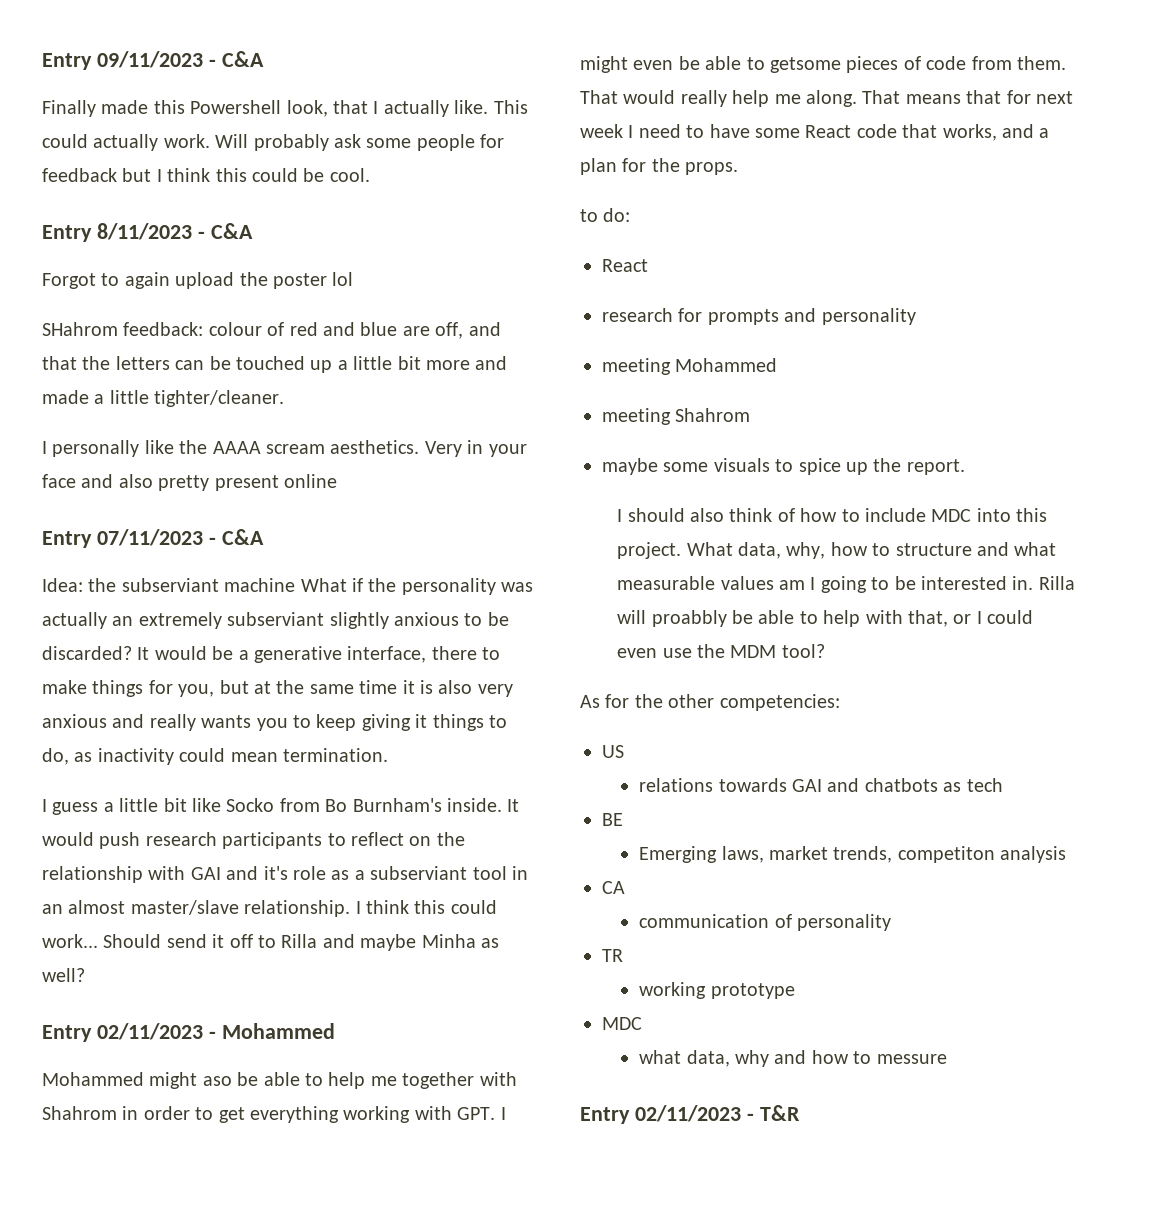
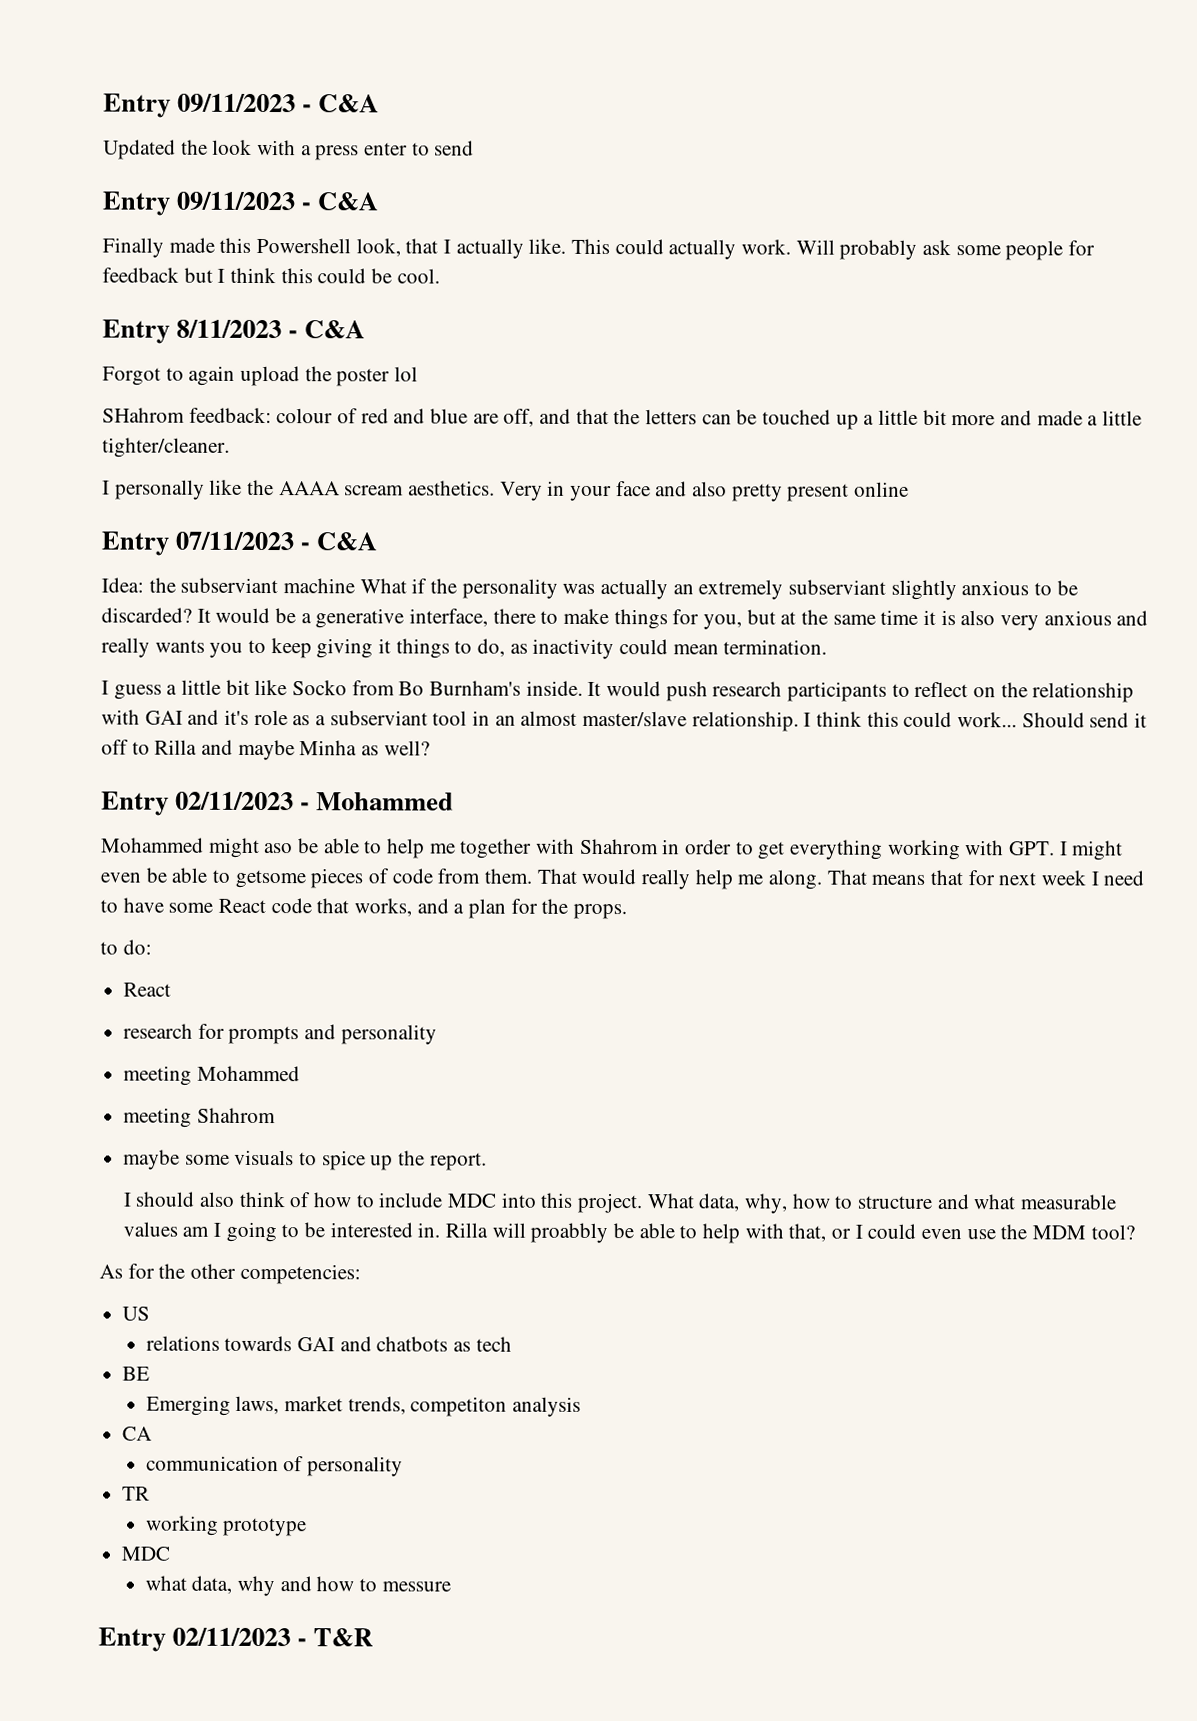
[42,51,264,70] Entry 09/11/2023 - C&A -> [103,93,380,118] [103,139,475,161] [102,191,379,216] Entry 09/11/2023 - C&A // Updated the look with a press enter to send // Entry 09/11/2023 - C&A

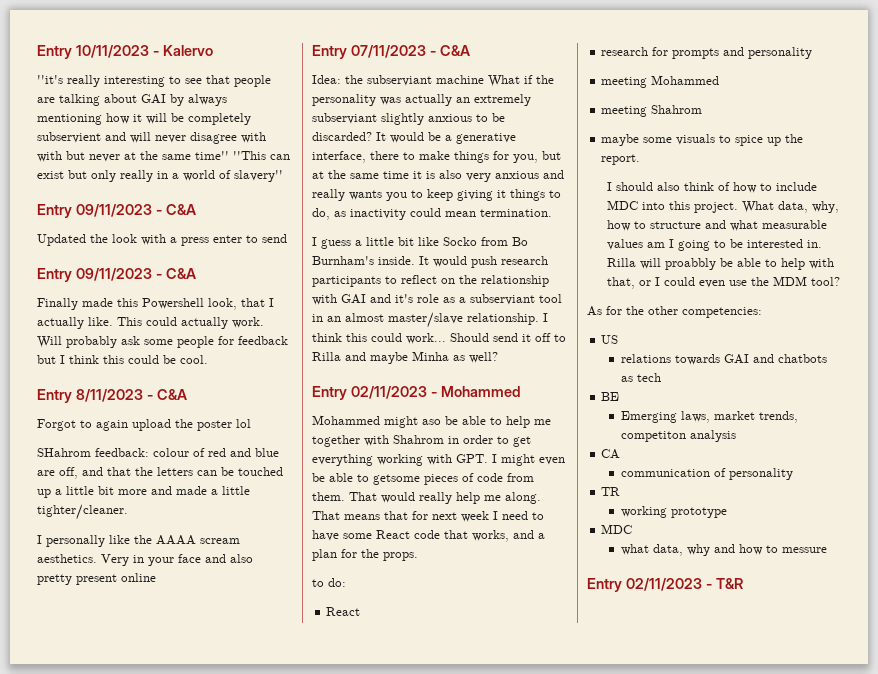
[103,93,171,118] Entry -> [37,45,213,59] [37,75,271,87] [37,94,227,106] [37,113,251,125] [37,132,266,144] [37,151,290,162] [37,170,283,182] [37,204,72,218] Entry 10/11/2023 - Kalervo // ''it's really interesting to see that people are talking about GAI by always mentioning how it will be completely subservient and will never disagree with with but never at the same time'' ''This can exist but only really in a world of slavery'' // Entry

